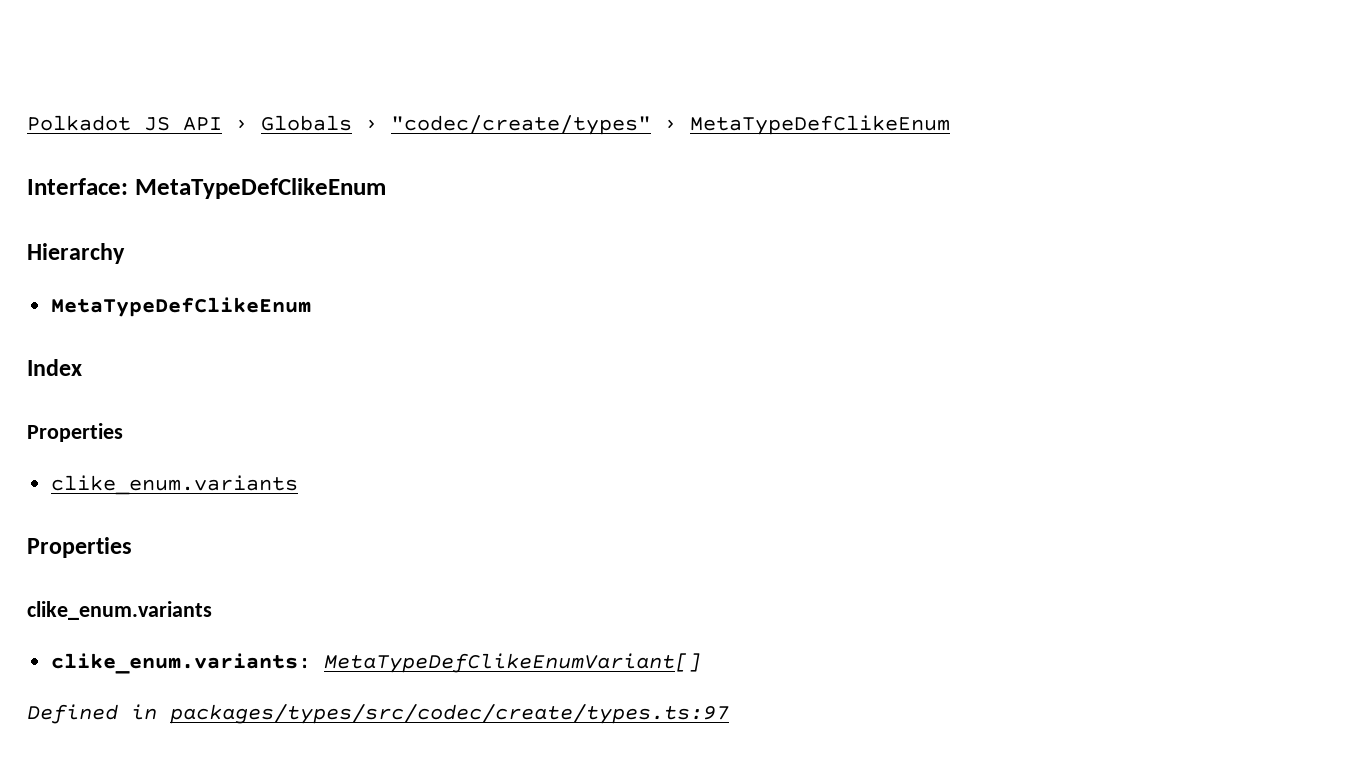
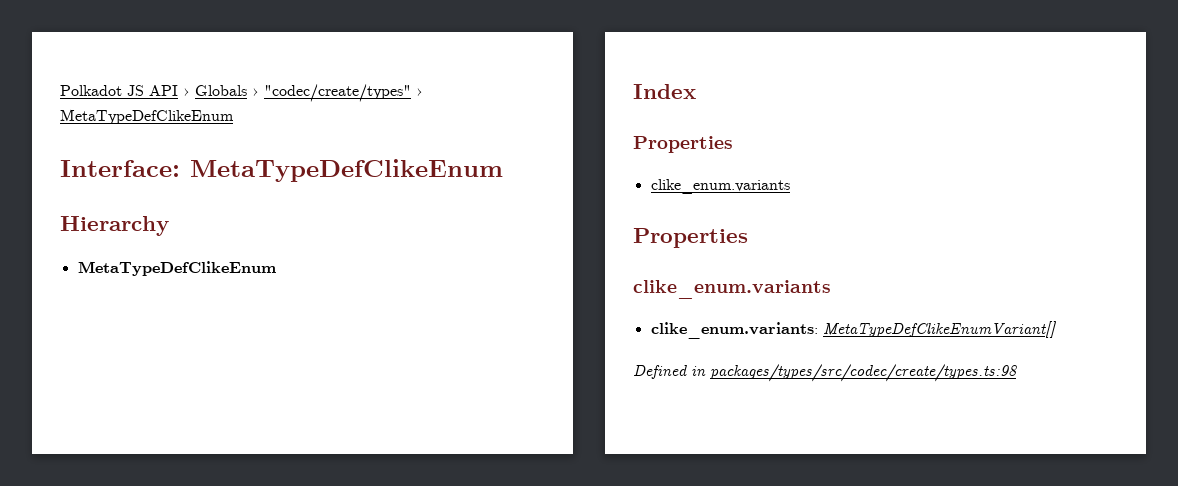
[170,704,729,724] packages/types/src/codec/create/types.ts:97 -> [710,364,1017,382] packages/types/src/codec/create/types.ts:98

